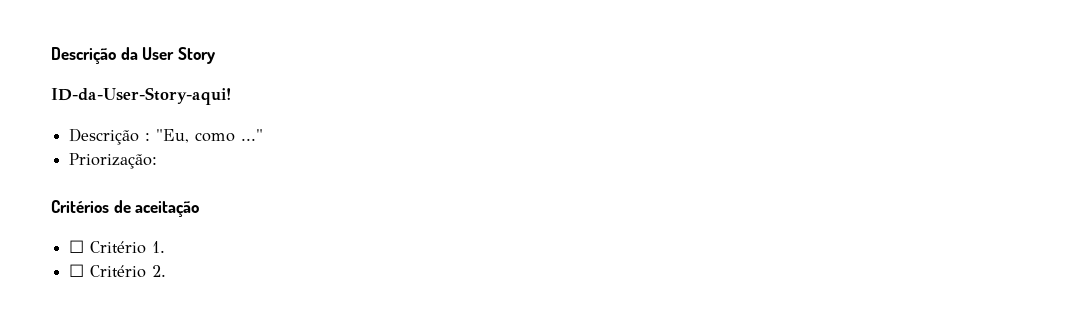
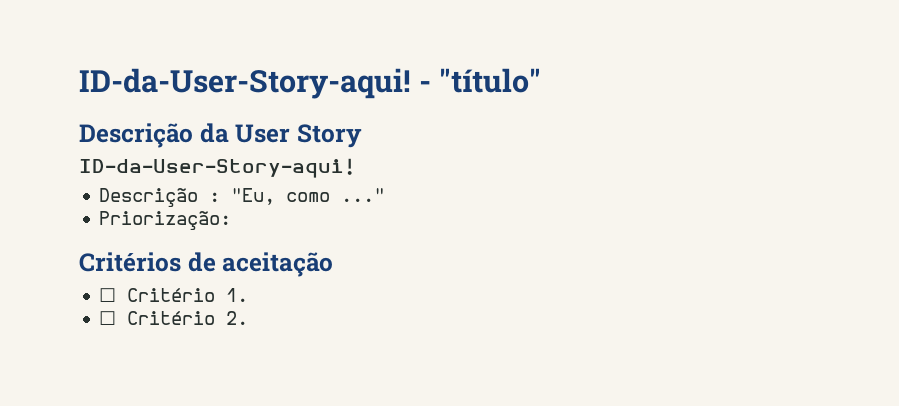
(51, 55) none -> [79,68,542,99] ID-da-User-Story-aqui! - "título" //

